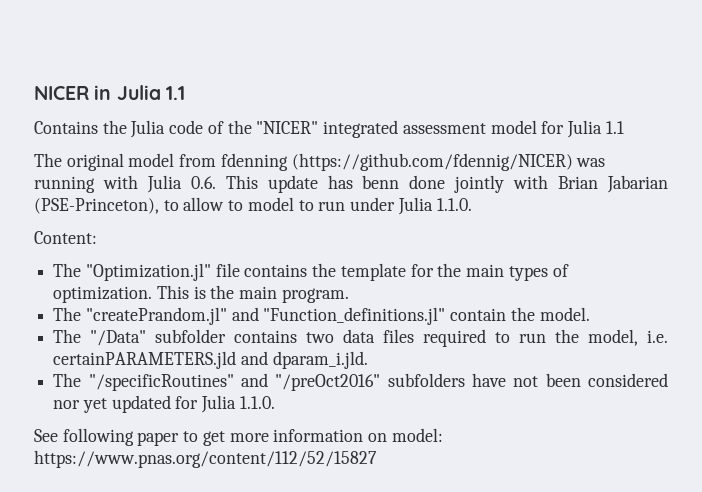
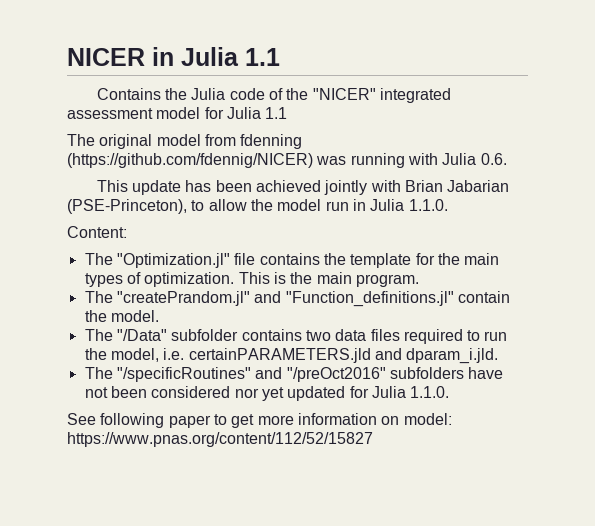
(216, 182) none -> (507, 159) //
[362,175,446,189] benn done -> [215,180,321,192] been achieved
[228,197,396,211] to model to run under -> [250,199,366,211] the model run in

